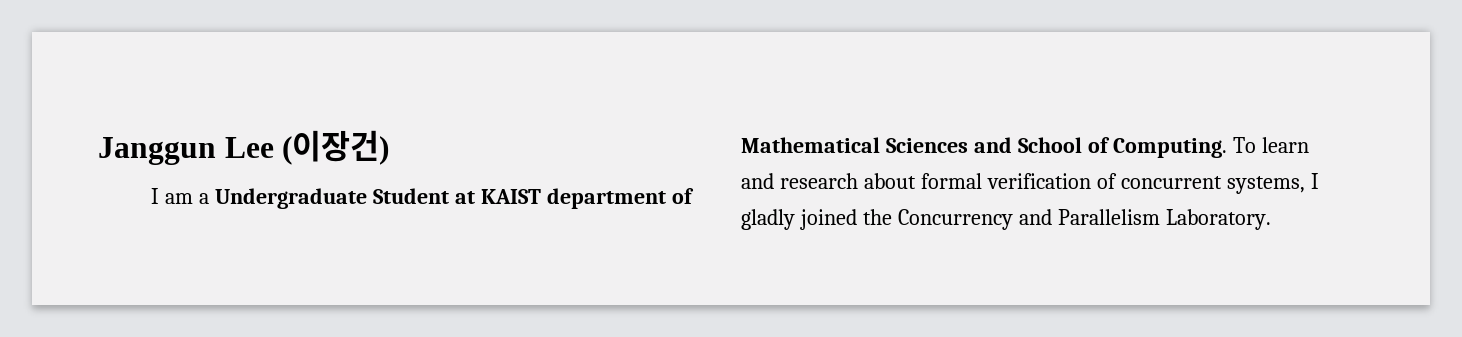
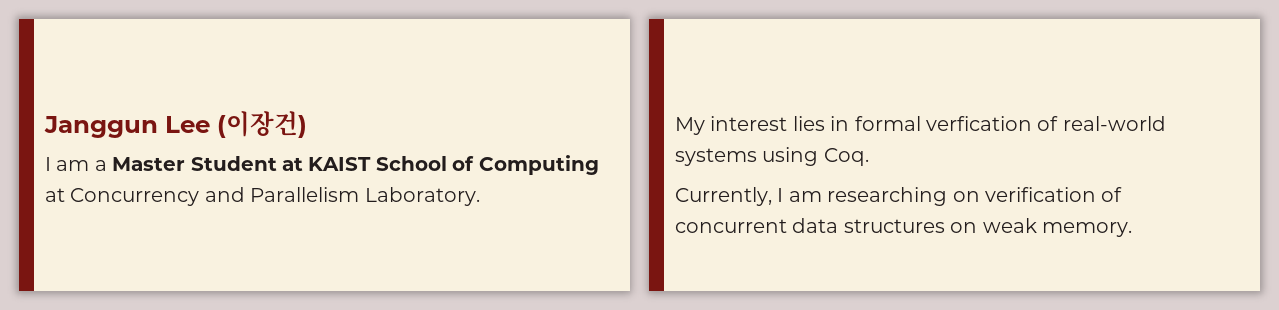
[214,188,367,209] Undergraduate -> [112,157,186,171] Master
[546,188,694,209] [741,137,1309,158] [741,173,1319,194] [741,209,1271,230] department of Mathematical Sciences and School of Computing. To learn and research about formal verification of concurrent systems, I gladly joined the Concurrency and Parallelism Laboratory. -> [375,155,599,175] [45,187,480,206] [675,116,1166,135] [675,147,869,166] [675,187,1123,206] [675,218,1132,237] School of Computing at Concurrency and Parallelism Laboratory. // My interest lies in formal verfication of real-world systems using Coq. // Currently, I am researching on verification of concurrent data structures on weak memory.

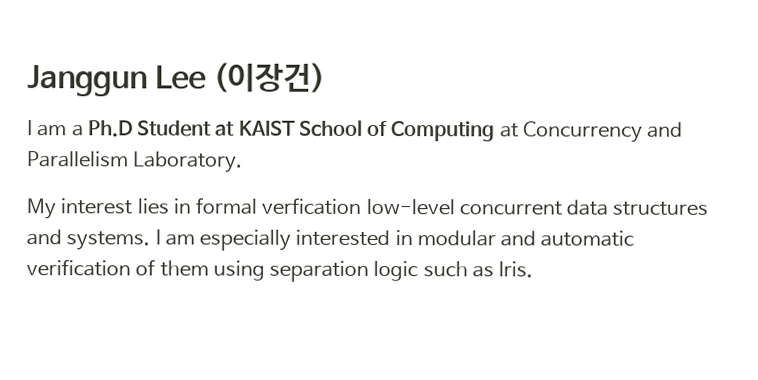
[112,157,186,171] Master -> [87,120,133,138] Ph.D
[1037,116,1166,131] [675,147,869,166] [675,187,1123,206] [675,218,1132,237] of real-world systems using Coq. // Currently, I am researching on verification of concurrent data structures on weak memory. -> [365,198,709,216] [26,229,635,251] [26,259,534,282] low-level concurrent data structures and systems. I am especially interested in modular and automatic verification of them using separation logic such as Iris.

